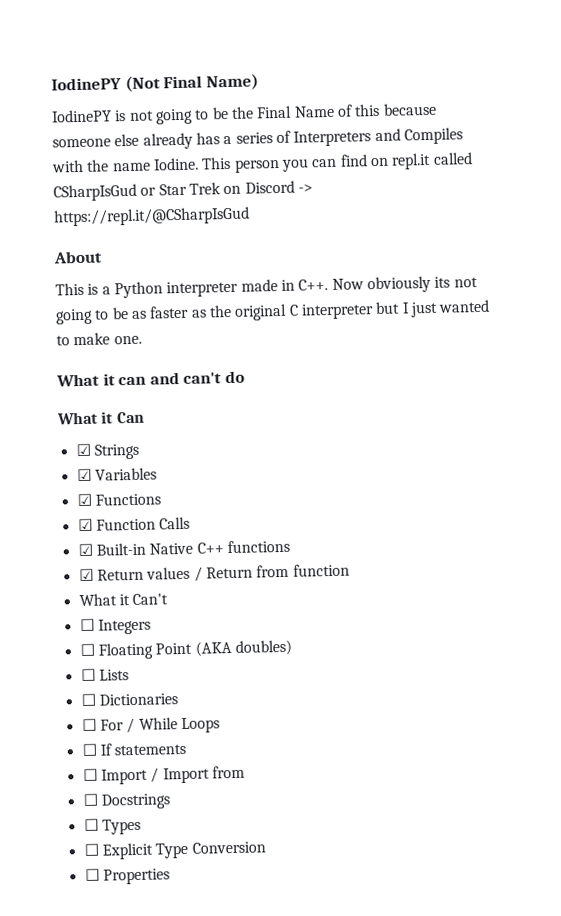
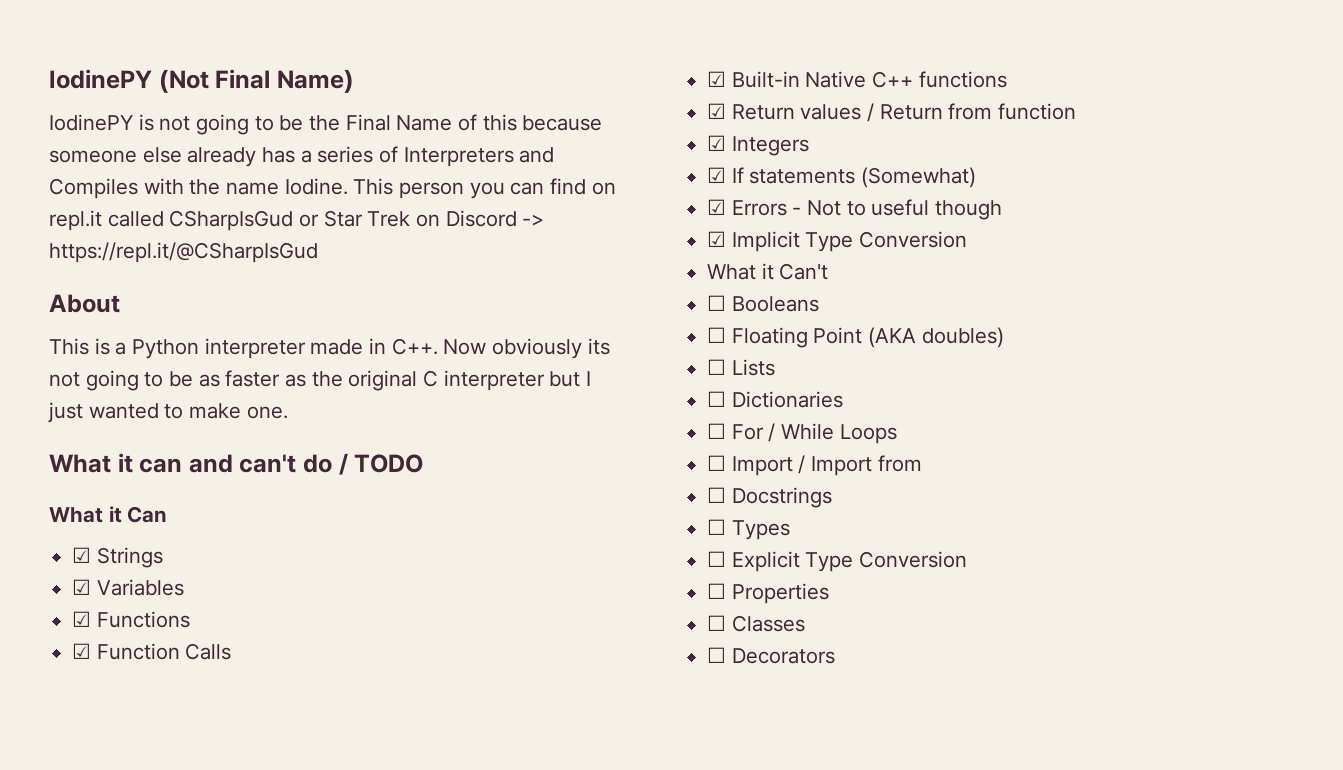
(245, 377) none -> [338,453,424,475] / TODO
(350, 570) none -> [707,135,809,156] [707,167,977,188] [707,199,1003,220] [707,231,968,252] // ☑ Integers // ☑ If statements (Somewhat) // ☑ Errors - Not to useful though // ☑ Implicit Type Conversion
[97,618,151,635] Integers -> [731,296,819,312] Booleans
[81,743,187,757] // ☐ If statements -> (897, 434) none
(170, 876) none -> [707,615,805,632] [707,647,835,664] // ☐ Classes // ☐ Decorators

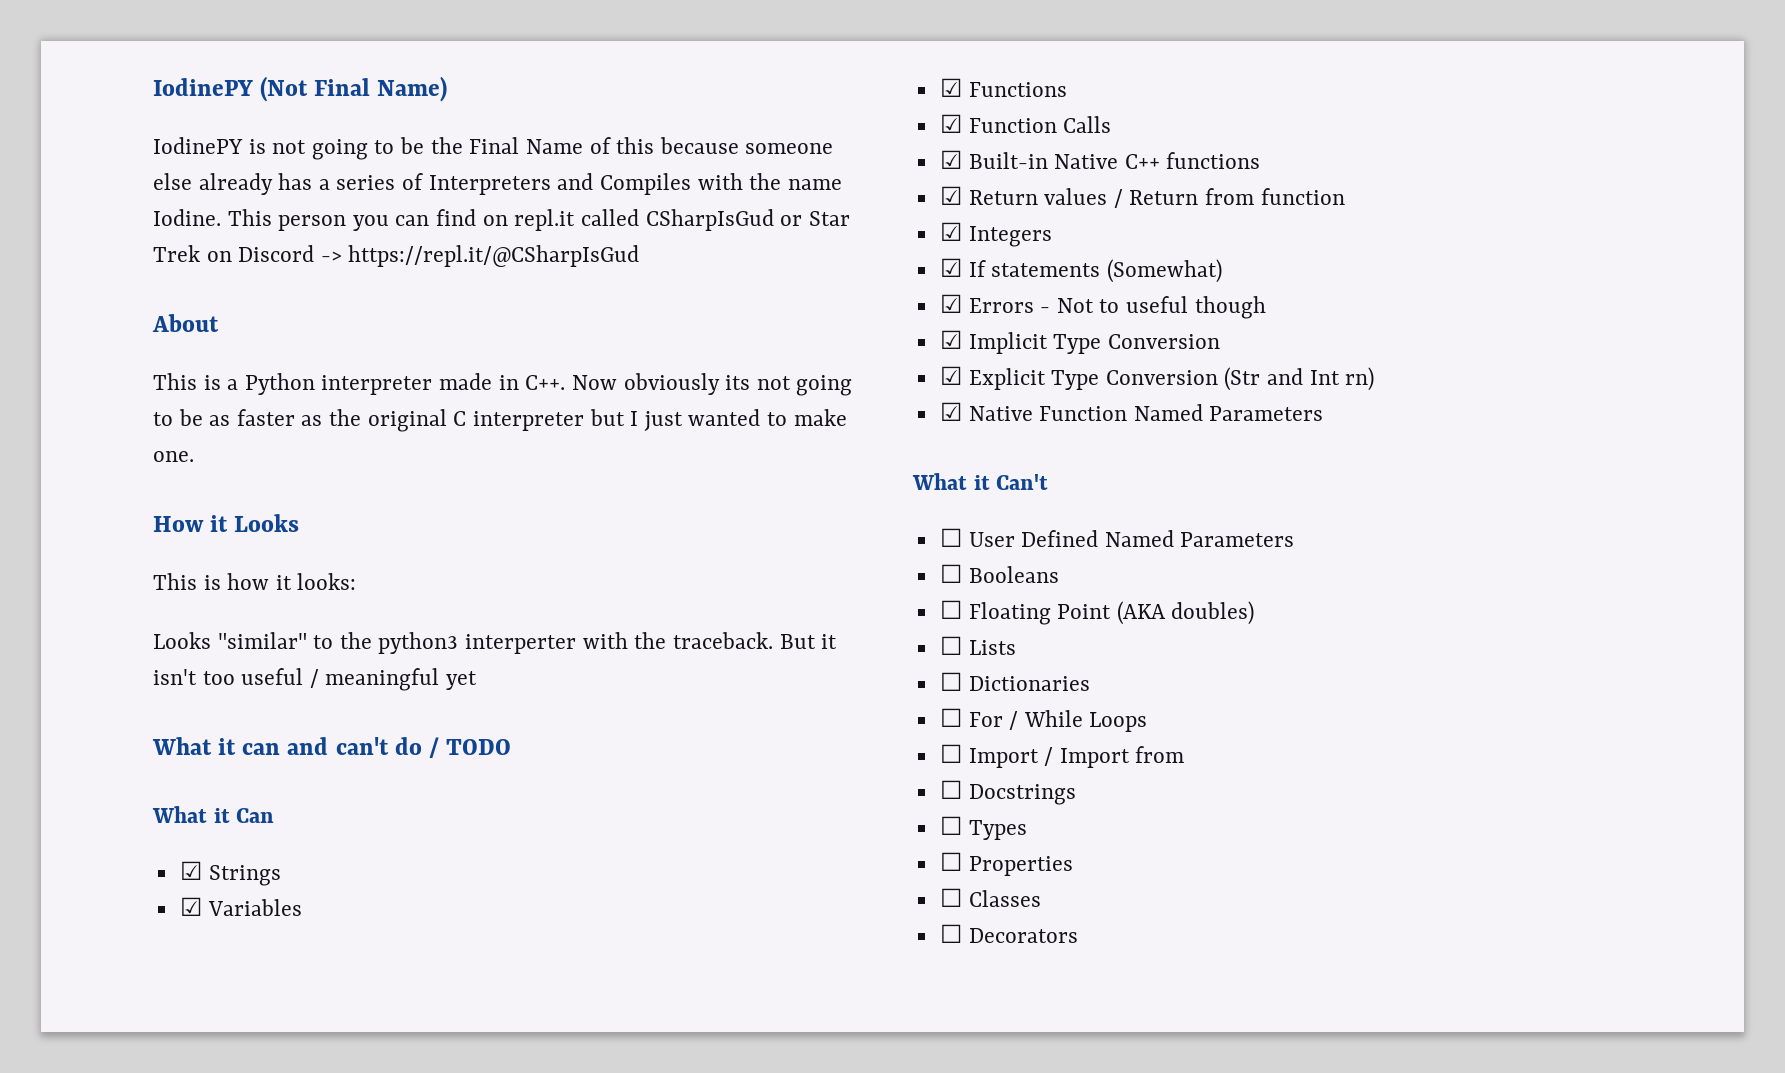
(288, 412) none -> [153,514,300,532] [153,573,357,590] [153,632,838,654] [153,668,478,691] // How it Looks // This is how it looks: // Looks "similar" to the python3 interperter with the traceback. But it isn't too useful / meaningful yet
[707,263,829,280] What it Can't -> [939,366,1375,391] [939,402,1324,421] [912,473,1049,490] [939,528,1295,547] ☑ Explicit Type Conversion (Str and Int rn) // ☑ Native Function Named Parameters // What it Can't // ☐ User Defined Named Parameters
[707,551,968,572] // ☐ Explicit Type Conversion -> (1027, 830) none

